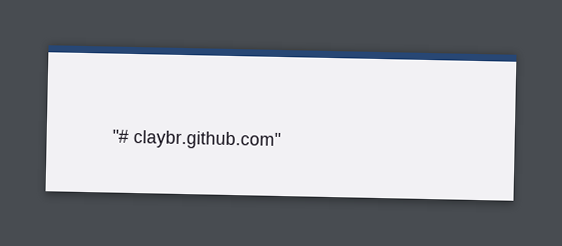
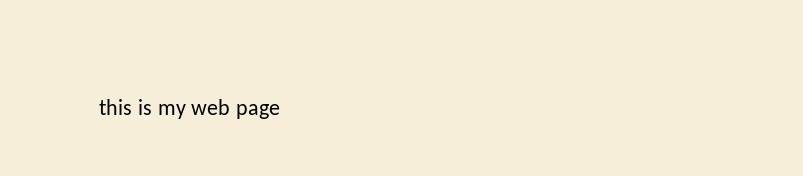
[112,129,281,150] "# claybr.github.com" -> [99,99,281,119] this is my web page

